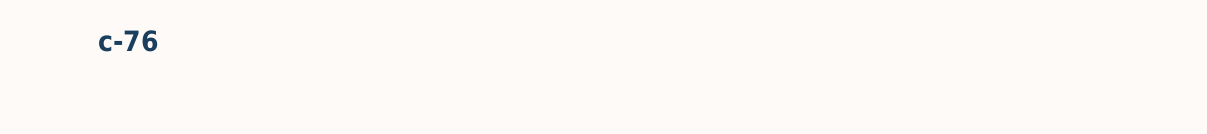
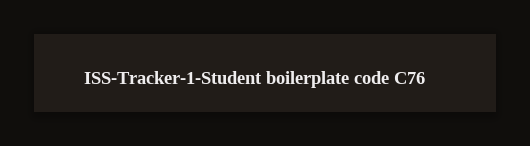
[98,30,159,52] c-76 -> [84,71,425,88] ISS-Tracker-1-Student boilerplate code C76

